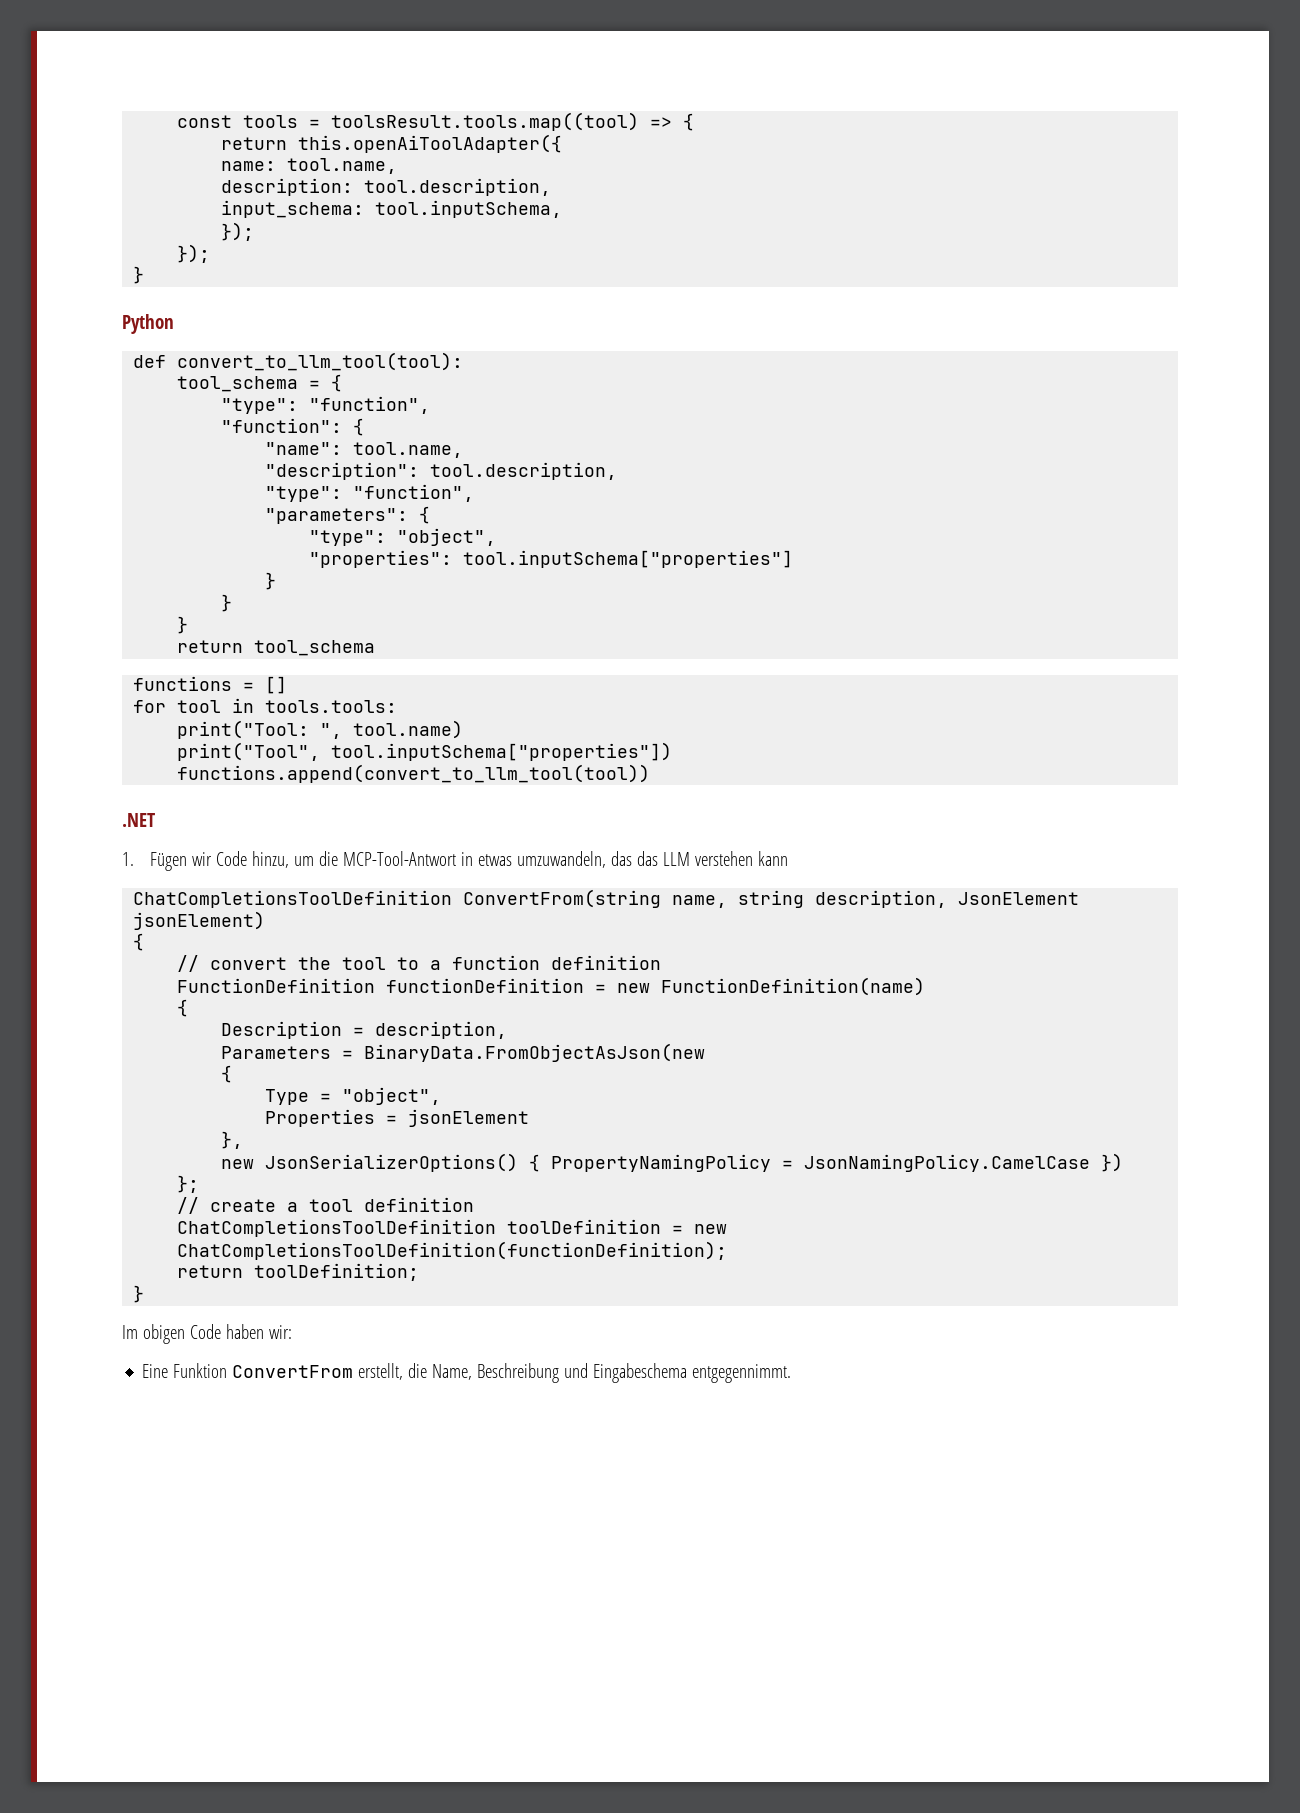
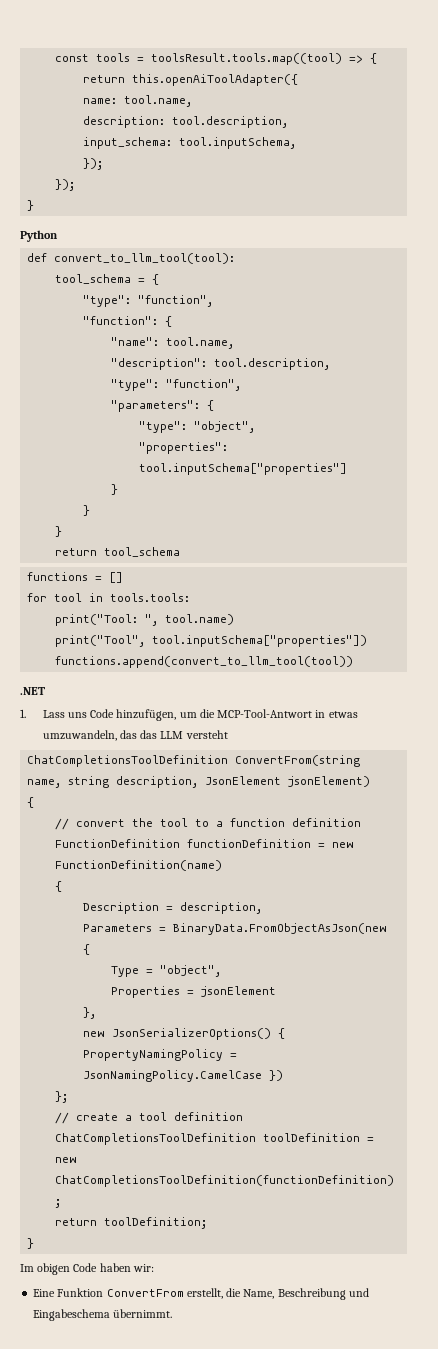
[150,851,290,871] Fügen wir Code hinzu, -> [42,709,177,721] Lass uns Code hinzufügen,
[695,851,789,866] verstehen kann -> [185,730,228,739] versteht
[692,1364,792,1383] entgegennimmt. -> [113,1309,173,1318] übernimmt.

